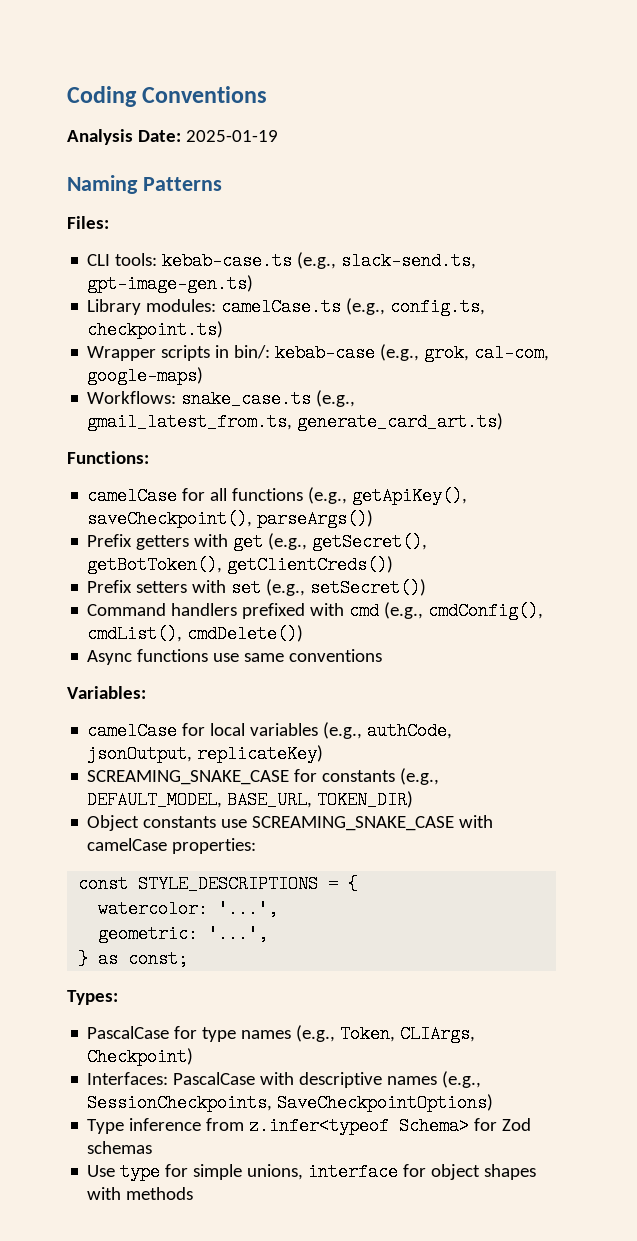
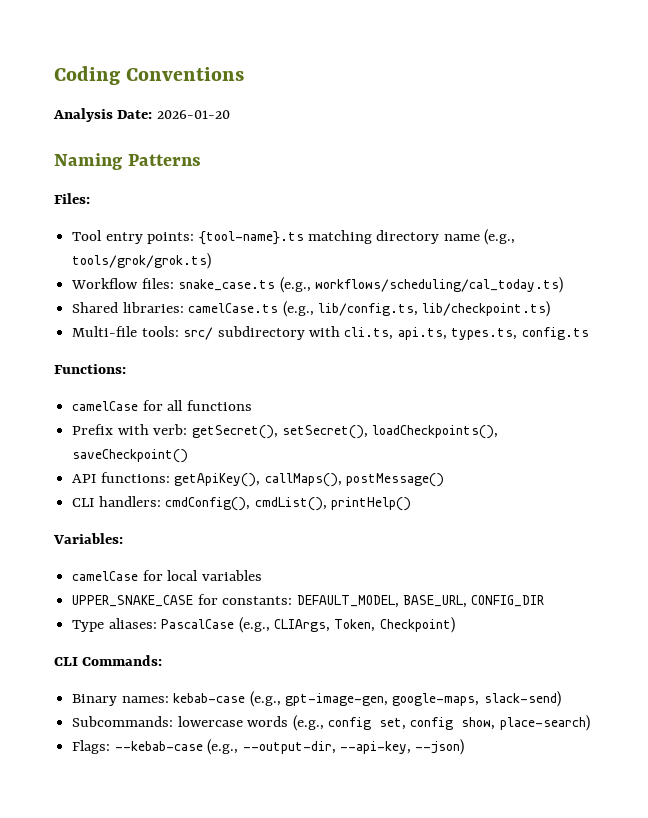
[185,130,278,142] 2025-01-19 -> [156,110,230,119] 2026-01-20
[87,252,477,270] [87,275,254,293] [87,298,486,316] [87,321,224,339] [87,344,550,362] [87,367,204,385] [87,390,356,408] [87,413,504,431] CLI tools: kebab-case.ts (e.g., slack-send.ts, gpt-image-gen.ts) // Library modules: camelCase.ts (e.g., config.ts, checkpoint.ts) // Wrapper scripts in bin/: kebab-case (e.g., grok, cal-com, google-maps) // Workflows: snake_case.ts (e.g., gmail_latest_from.ts, generate_card_art.ts) -> [72,229,516,245] [72,253,212,269] [71,277,563,293] [72,301,551,317] [72,326,589,340] Tool entry points: {tool-name}.ts matching directory name (e.g., tools/grok/grok.ts) // Workflow files: snake_case.ts (e.g., workflows/scheduling/cal_today.ts) // Shared libraries: camelCase.ts (e.g., lib/config.ts, lib/checkpoint.ts) // Multi-file tools: src/ subdirectory with cli.ts, api.ts, types.ts, config.ts
[308,487,468,505] [87,510,374,528] [87,533,428,551] [87,556,394,574] [87,579,427,597] [87,602,544,620] [87,625,304,643] [87,649,383,665] (e.g., getApiKey(), saveCheckpoint(), parseArgs()) // Prefix getters with get (e.g., getSecret(), getBotToken(), getClientCreds()) // Prefix setters with set (e.g., setSecret()) // Command handlers prefixed with cmd (e.g., cmdConfig(), cmdList(), cmdDelete()) // Async functions use same conventions -> [72,424,499,439] [72,449,189,463] [72,472,444,487] [72,496,411,511] // Prefix with verb: getSecret(), setSecret(), loadCheckpoints(), saveCheckpoint() // API functions: getApiKey(), callMaps(), postMessage() // CLI handlers: cmdConfig(), cmdList(), printHelp()
[323,722,453,740] [87,745,324,763] [87,768,440,785] [87,791,414,809] [87,815,494,831] [87,838,257,854] [78,875,359,893] [98,900,279,918] [98,925,269,943] [78,950,189,968] [67,990,118,1005] [87,1025,476,1043] [87,1048,194,1066] [87,1071,482,1088] [87,1094,494,1112] [87,1117,532,1135] [87,1141,153,1154] [87,1163,537,1181] [87,1187,194,1200] (e.g., authCode, jsonOutput, replicateKey) // SCREAMING_SNAKE_CASE for constants (e.g., DEFAULT_MODEL, BASE_URL, TOKEN_DIR) // Object constants use SCREAMING_SNAKE_CASE with camelCase properties: // const STYLE_DESCRIPTIONS = { // watercolor: '...', // geometric: '...', // } as const; // Types: // PascalCase for type names (e.g., Token, CLIArgs, Checkpoint) // Interfaces: PascalCase with descriptive names (e.g., SessionCheckpoints, SaveCheckpointOptions) // Type inference from z.infer<typeof Schema> for Zod schemas // Use type for simple unions, interface for object shapes with methods -> [72,594,545,608] [72,617,455,633] [54,655,163,666] [72,691,561,707] [72,715,590,731] [72,739,465,755] // UPPER_SNAKE_CASE for constants: DEFAULT_MODEL, BASE_URL, CONFIG_DIR // Type aliases: PascalCase (e.g., CLIArgs, Token, Checkpoint) // CLI Commands: // Binary names: kebab-case (e.g., gpt-image-gen, google-maps, slack-send) // Subcommands: lowercase words (e.g., config set, config show, place-search) // Flags: --kebab-case (e.g., --output-dir, --api-key, --json)

